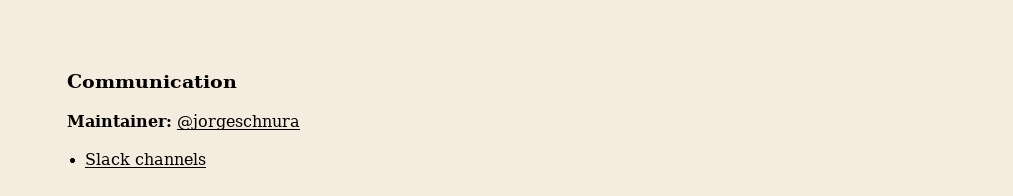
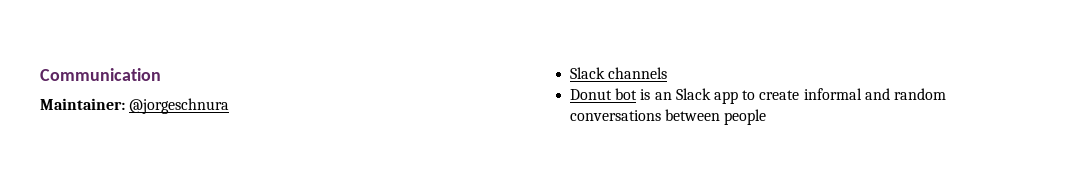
(206, 159) none -> [570,88,946,104] [570,109,767,125] // Donut bot is an Slack app to create informal and random conversations between people

